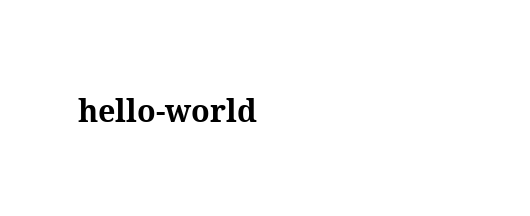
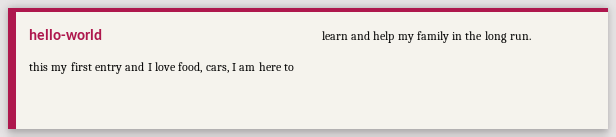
(257, 110) none -> [29,62,295,74] [322,31,531,43] // this my first entry and I love food, cars, I am here to learn and help my family in the long run.

